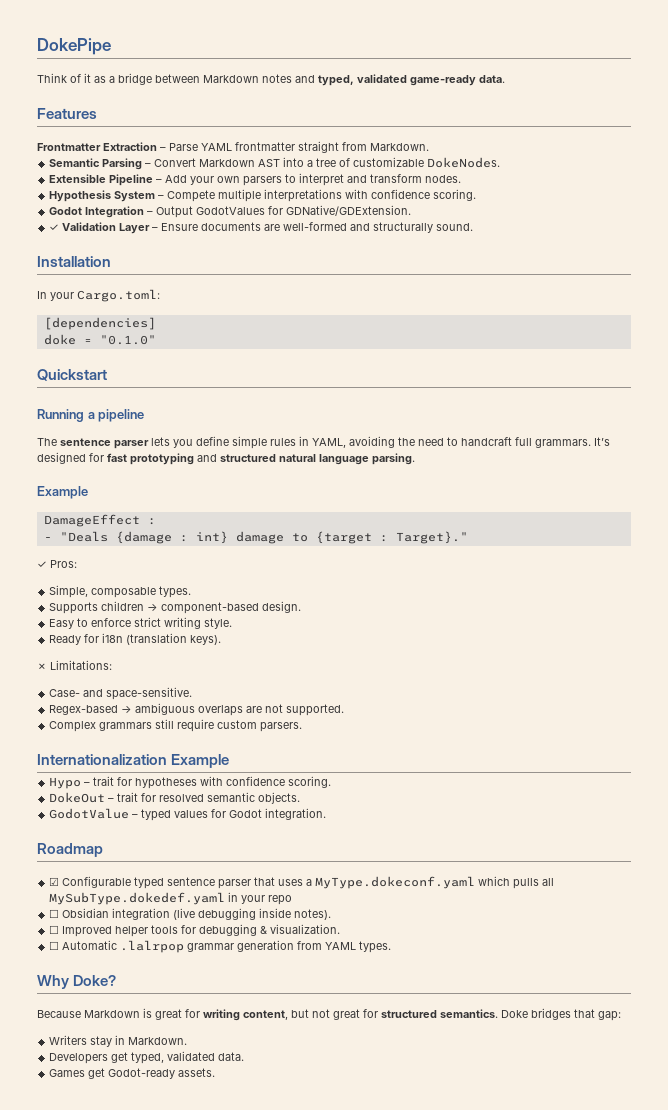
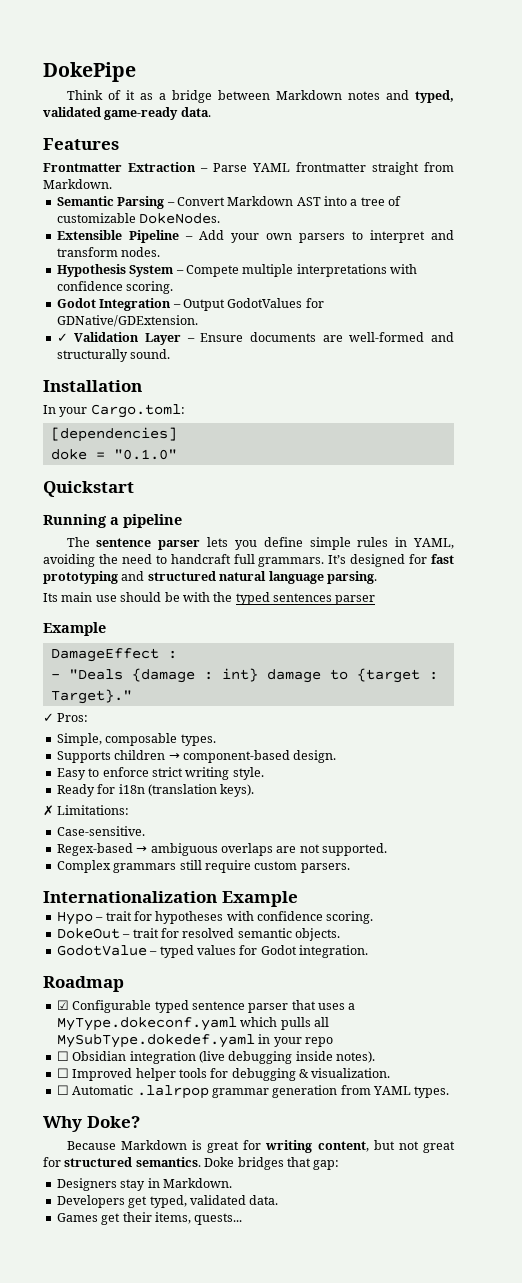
(415, 459) none -> [43,592,376,605] // Its main use should be with the typed sentences parser
[49,687,193,700] Case- and space-sensitive. -> [56,826,145,836] Case-sensitive.
[49,1035,88,1045] Writers -> [56,1178,117,1191] Designers
[108,1068,216,1079] Godot-ready assets. -> [122,1212,243,1225] their items, quests...

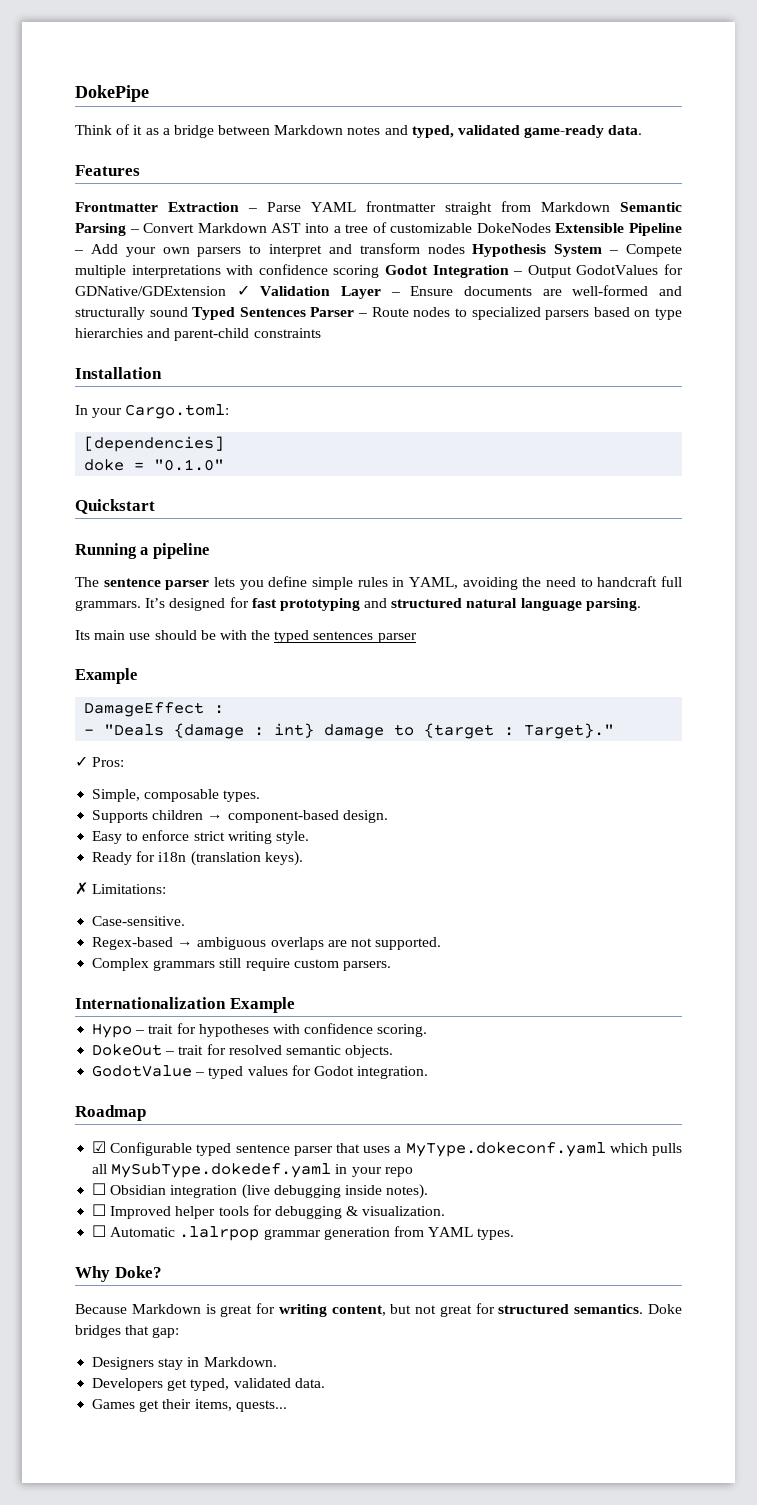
[43,179,112,189] Markdown. // -> [541,202,610,212] Markdown
[139,213,221,224] DokeNodes. // -> [476,223,551,233] DokeNodes
[121,247,161,257] nodes. // -> [427,244,465,254] nodes
[126,281,174,294] scoring. // -> [333,265,380,278] scoring
[56,315,198,327] GDNative/GDExtension. // -> [75,286,226,296] GDNative/GDExtension
[130,349,171,359] sound. -> [149,307,683,320] [75,328,321,341] sound Typed Sentences Parser – Route nodes to specialized parsers based on type hierarchies and parent-child constraints

